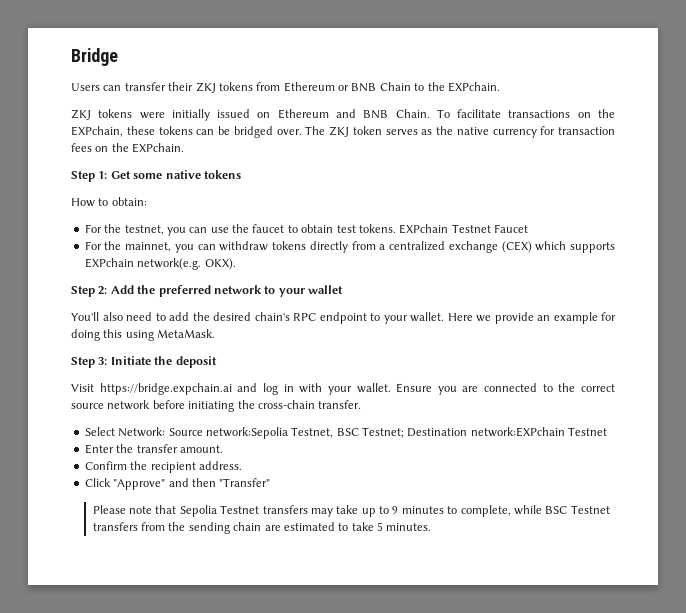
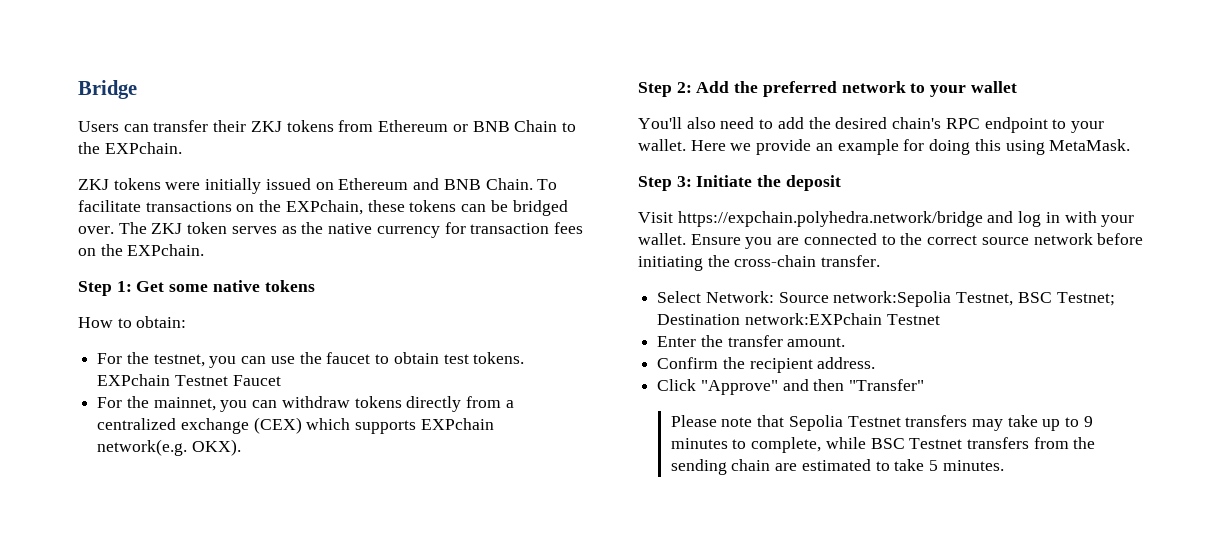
[99,383,232,395] https://bridge.expchain.ai -> [677,211,983,227] https://expchain.polyhedra.network/bridge

